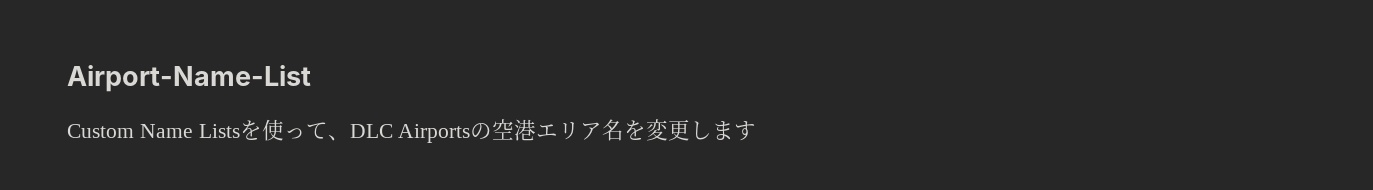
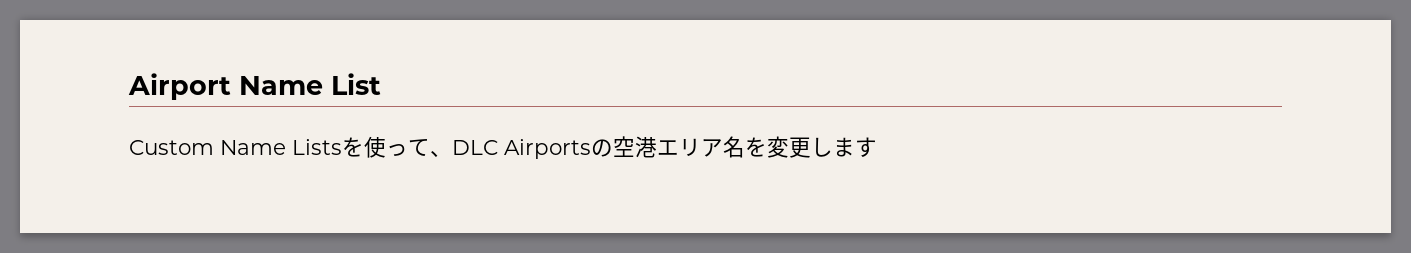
[67,65,311,92] Airport-Name-List -> [128,73,381,100] Airport Name List

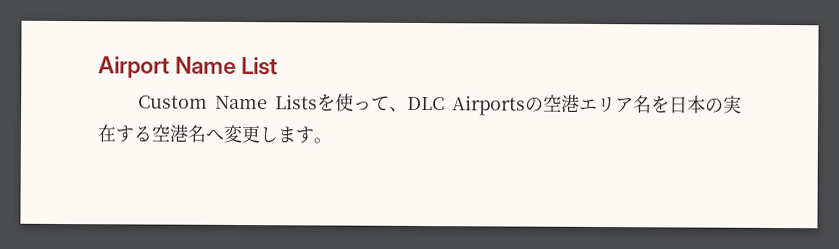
(767, 147) none -> [669,95,742,114] [97,124,224,143] 日本の実在する空港名へ
(877, 147) none -> [313,137,332,144] 。

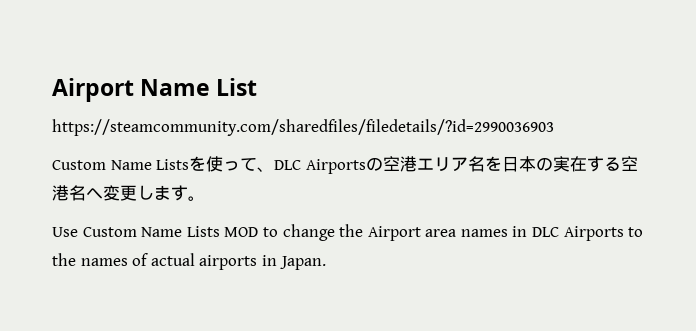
(279, 66) none -> [52,119,554,136] // https://steamcommunity.com/sharedfiles/filedetails/?id=2990036903
(332, 140) none -> [52,224,644,241] [52,253,326,270] // Use Custom Name Lists MOD to change the Airport area names in DLC Airports to the names of actual airports in Japan.

